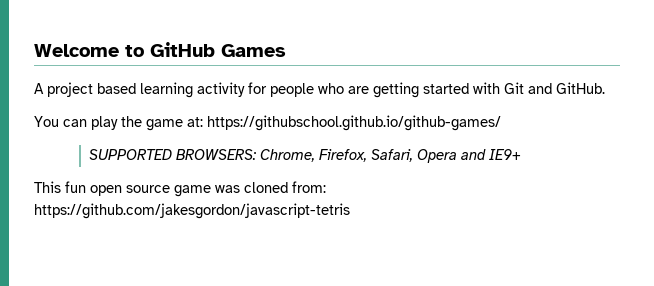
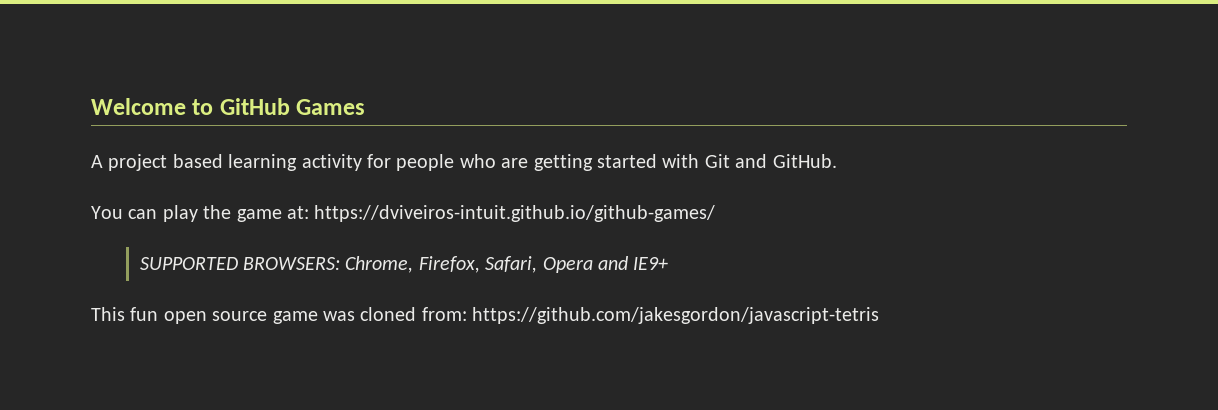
[207,115,501,131] https://githubschool.github.io/github-games/ -> [314,205,716,222] https://dviveiros-intuit.github.io/github-games/

